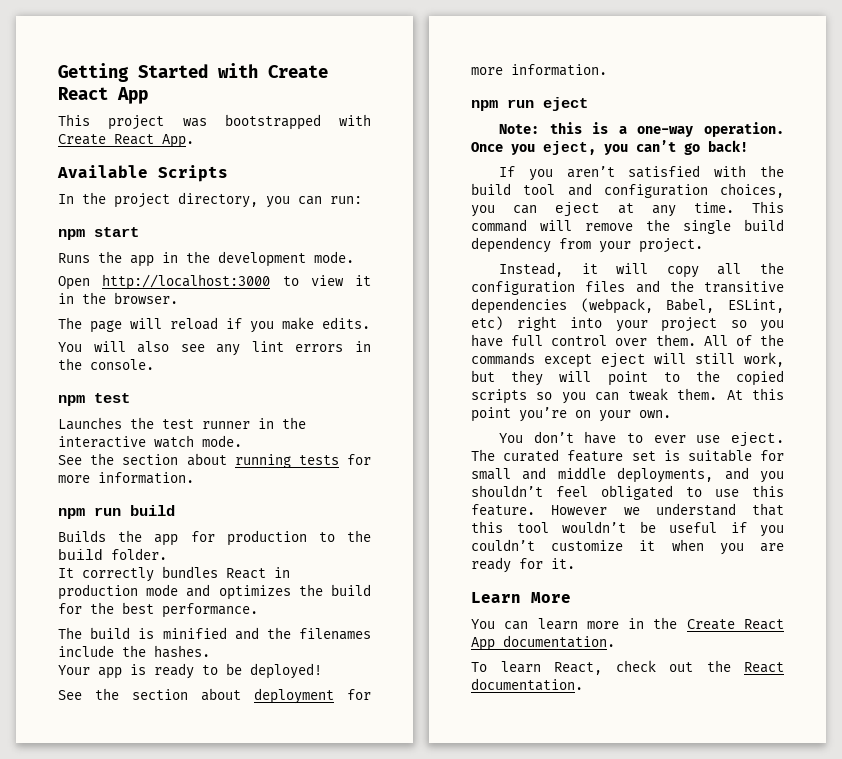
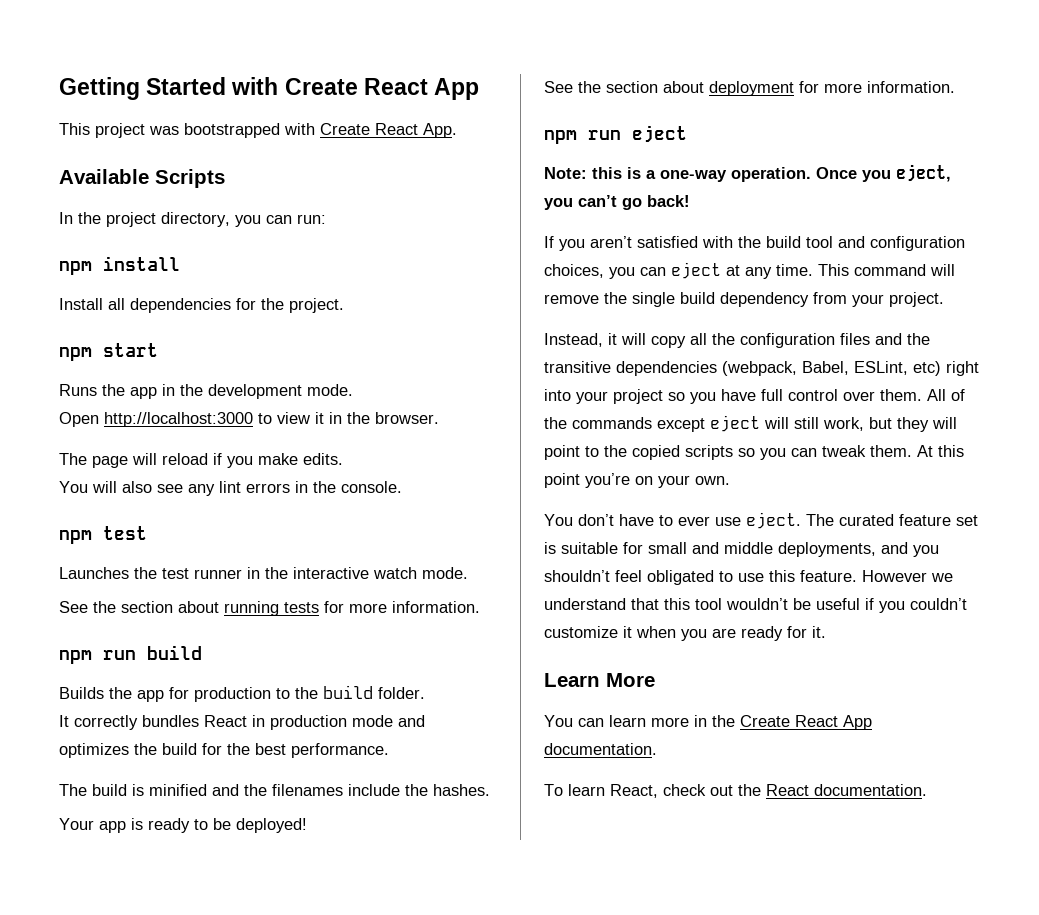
(362, 200) none -> [59,256,180,275] [59,298,344,313] // npm install // Install all dependencies for the project.

